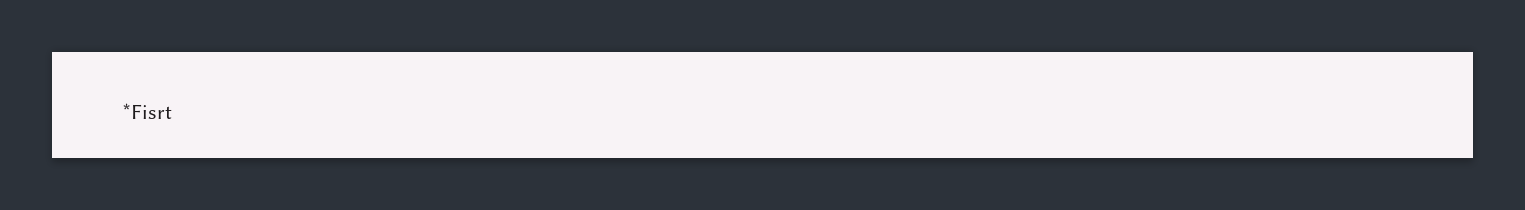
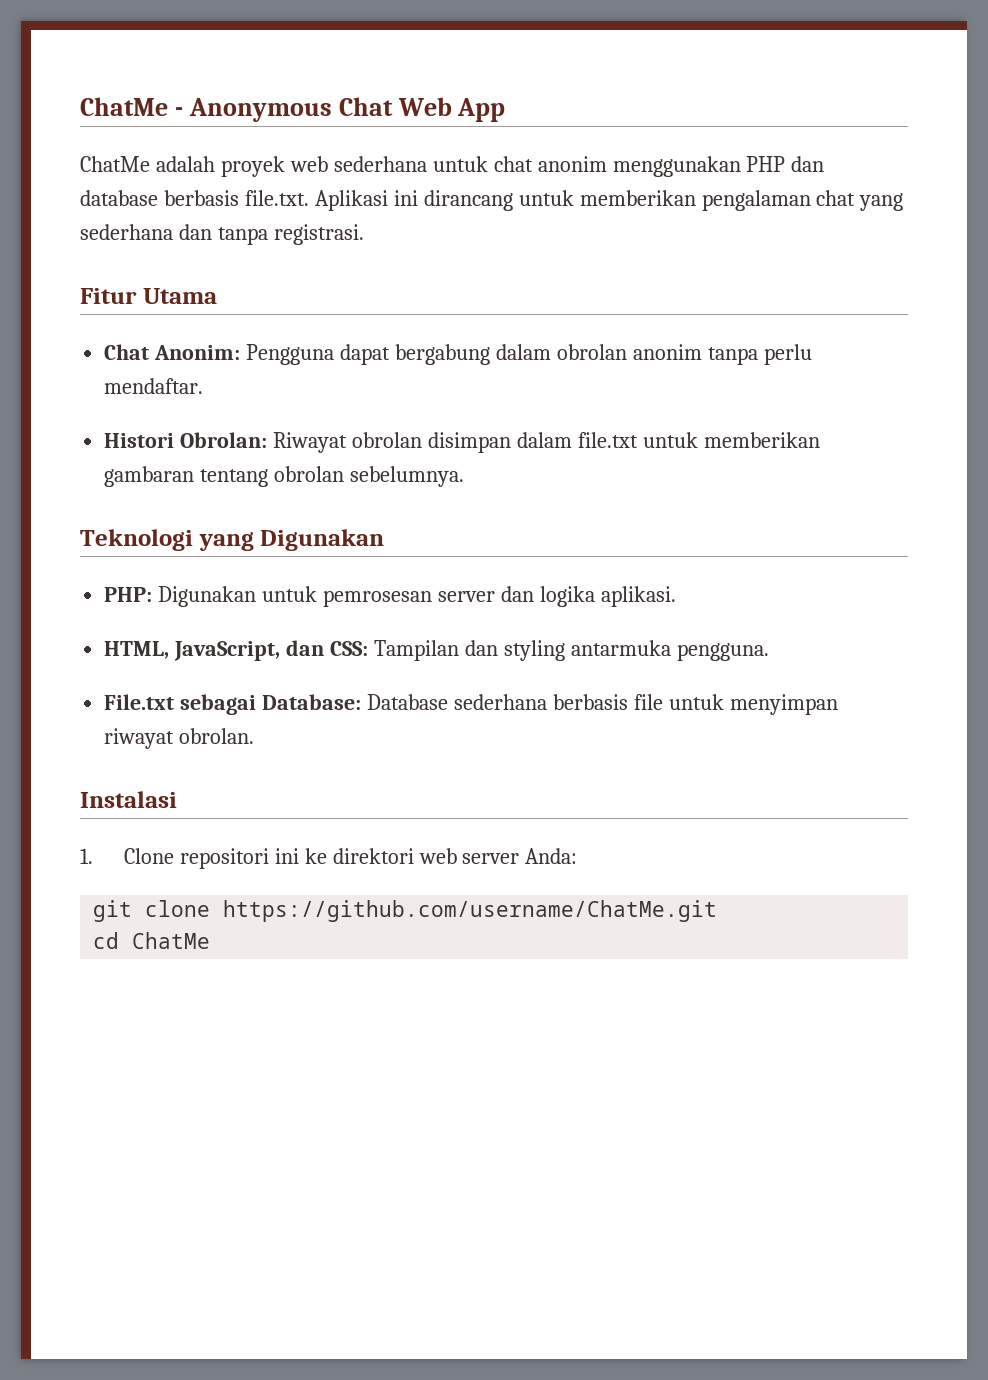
[122,103,172,119] *Fisrt -> [80,97,506,122] [80,156,825,177] [80,190,904,211] [80,224,364,245] [80,288,217,304] [104,344,812,365] [104,378,204,394] [104,432,820,453] [104,466,465,487] [80,529,385,551] [104,586,676,607] [104,640,769,661] [104,694,838,715] [104,728,255,749] [80,791,177,808] [80,848,578,869] [93,900,718,922] [93,932,211,949] ChatMe - Anonymous Chat Web App // ChatMe adalah proyek web sederhana untuk chat anonim menggunakan PHP dan database berbasis file.txt. Aplikasi ini dirancang untuk memberikan pengalaman chat yang sederhana dan tanpa registrasi. // Fitur Utama // Chat Anonim: Pengguna dapat bergabung dalam obrolan anonim tanpa perlu mendaftar. // Histori Obrolan: Riwayat obrolan disimpan dalam file.txt untuk memberikan gambaran tentang obrolan sebelumnya. // Teknologi yang Digunakan // PHP: Digunakan untuk pemrosesan server dan logika aplikasi. // HTML, JavaScript, dan CSS: Tampilan dan styling antarmuka pengguna. // File.txt sebagai Database: Database sederhana berbasis file untuk menyimpan riwayat obrolan. // Instalasi // 1. Clone repositori ini ke direktori web server Anda: // git clone https://github.com/username/ChatMe.git // cd ChatMe

